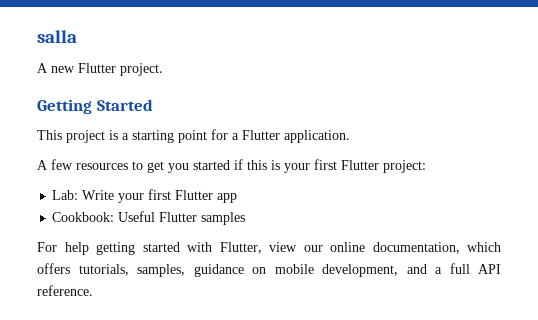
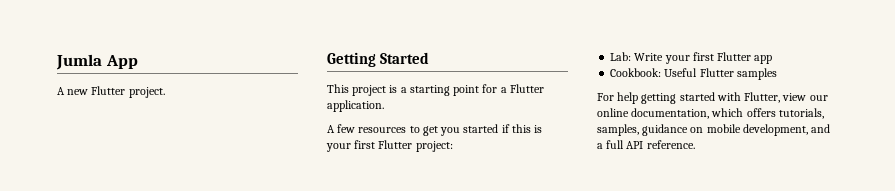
[37,30,77,43] salla -> [56,54,138,70] Jumla App

